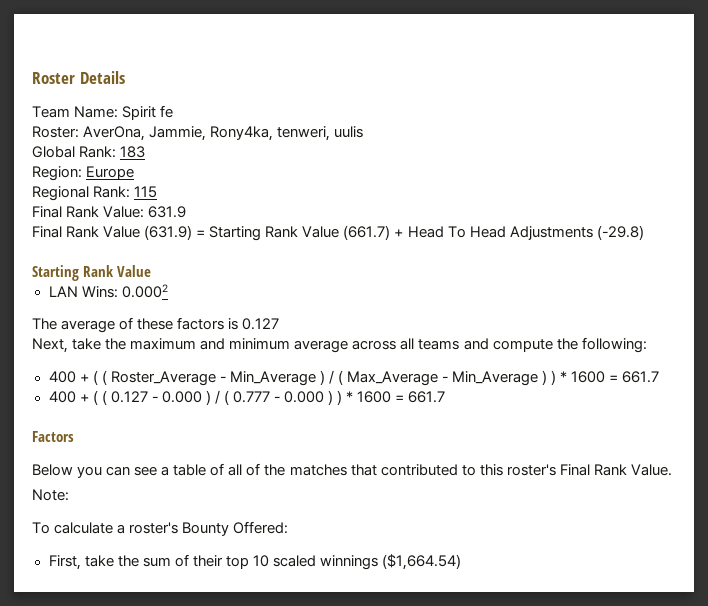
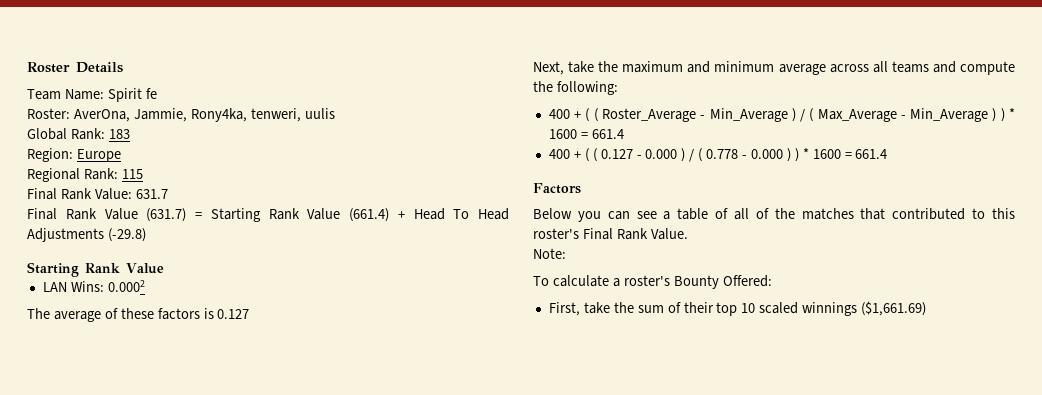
[148,206,187,218] 631.9 -> [135,189,168,199] 631.7
[144,225,193,240] (631.9) -> [146,208,187,222] (631.7)
[343,225,391,240] (661.7) -> [349,208,389,222] (661.4)
[622,371,660,383] 661.7 -> [591,129,624,139] 661.4
[233,391,270,403] 0.777 -> [706,149,739,159] 0.778
[408,391,446,403] 661.7 -> [855,149,888,159] 661.4
[382,554,462,570] ($1,664.54) -> [861,301,927,316] ($1,661.69)

